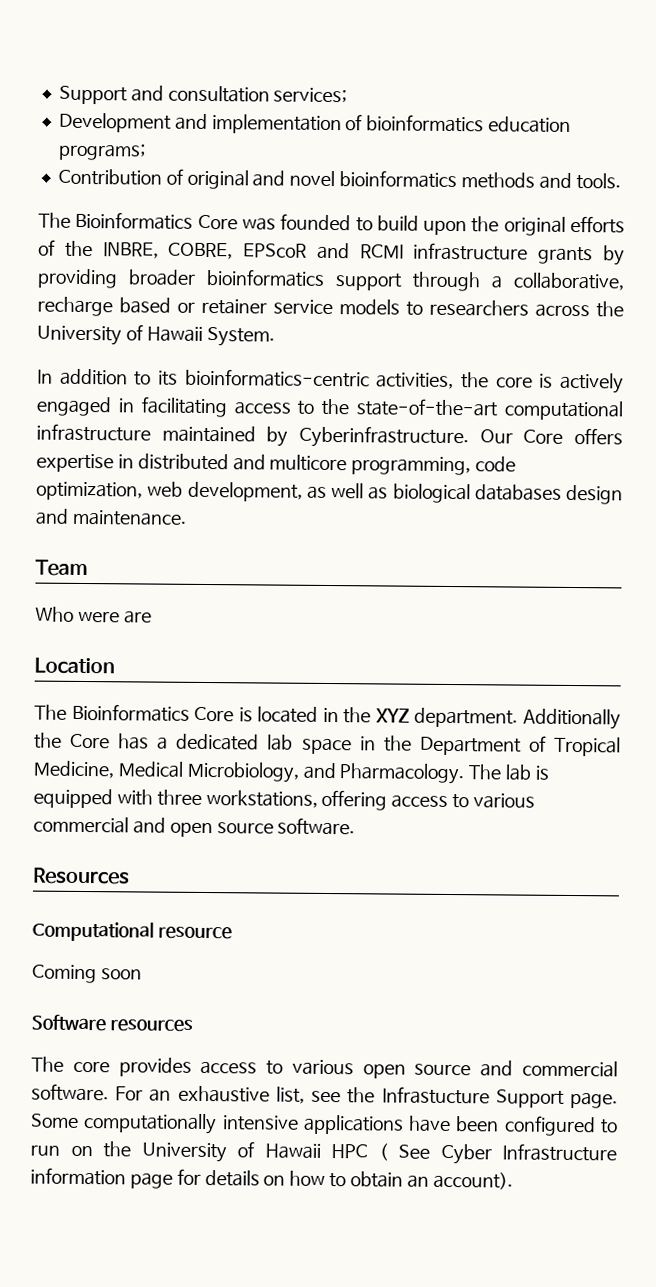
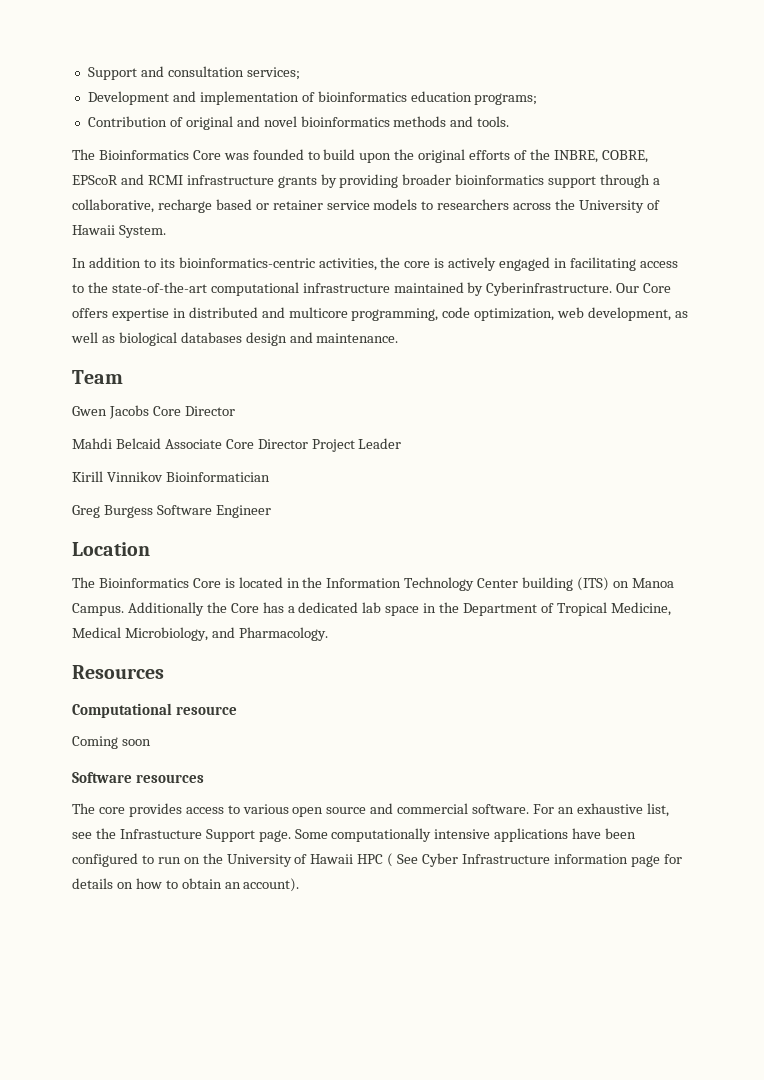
[35,606,152,624] Who were are -> [72,405,235,419] [72,438,402,452] [72,471,270,482] [72,505,271,518] Gwen Jacobs Core Director // Mahdi Belcaid Associate Core Director Project Leader // Kirill Vinnikov Bioinformatician // Greg Burgess Software Engineer
[374,707,519,728] XYZ department. -> [326,577,674,591] [72,603,124,616] Information Technology Center building (ITS) on Manoa Campus.
[468,764,551,781] [33,788,536,811] [33,816,356,838] The lab is equipped with three workstations, offering access to various commercial and open source software. -> (328, 634) none

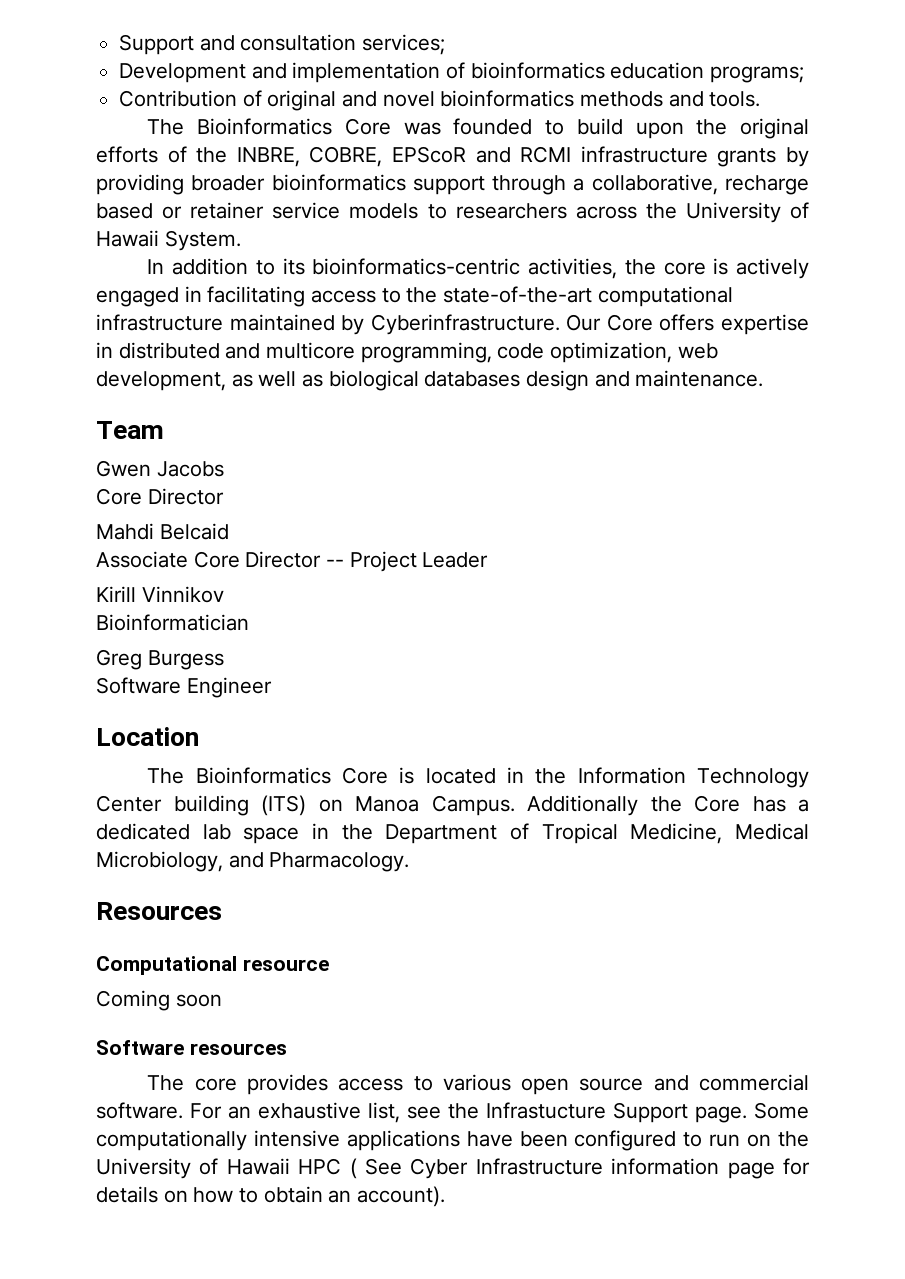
(149, 412) none -> (224, 469) //
(161, 443) none -> (229, 531) //
(308, 444) none -> [326,559,345,567] --
(163, 476) none -> (224, 594) //
(153, 511) none -> (224, 660) //

